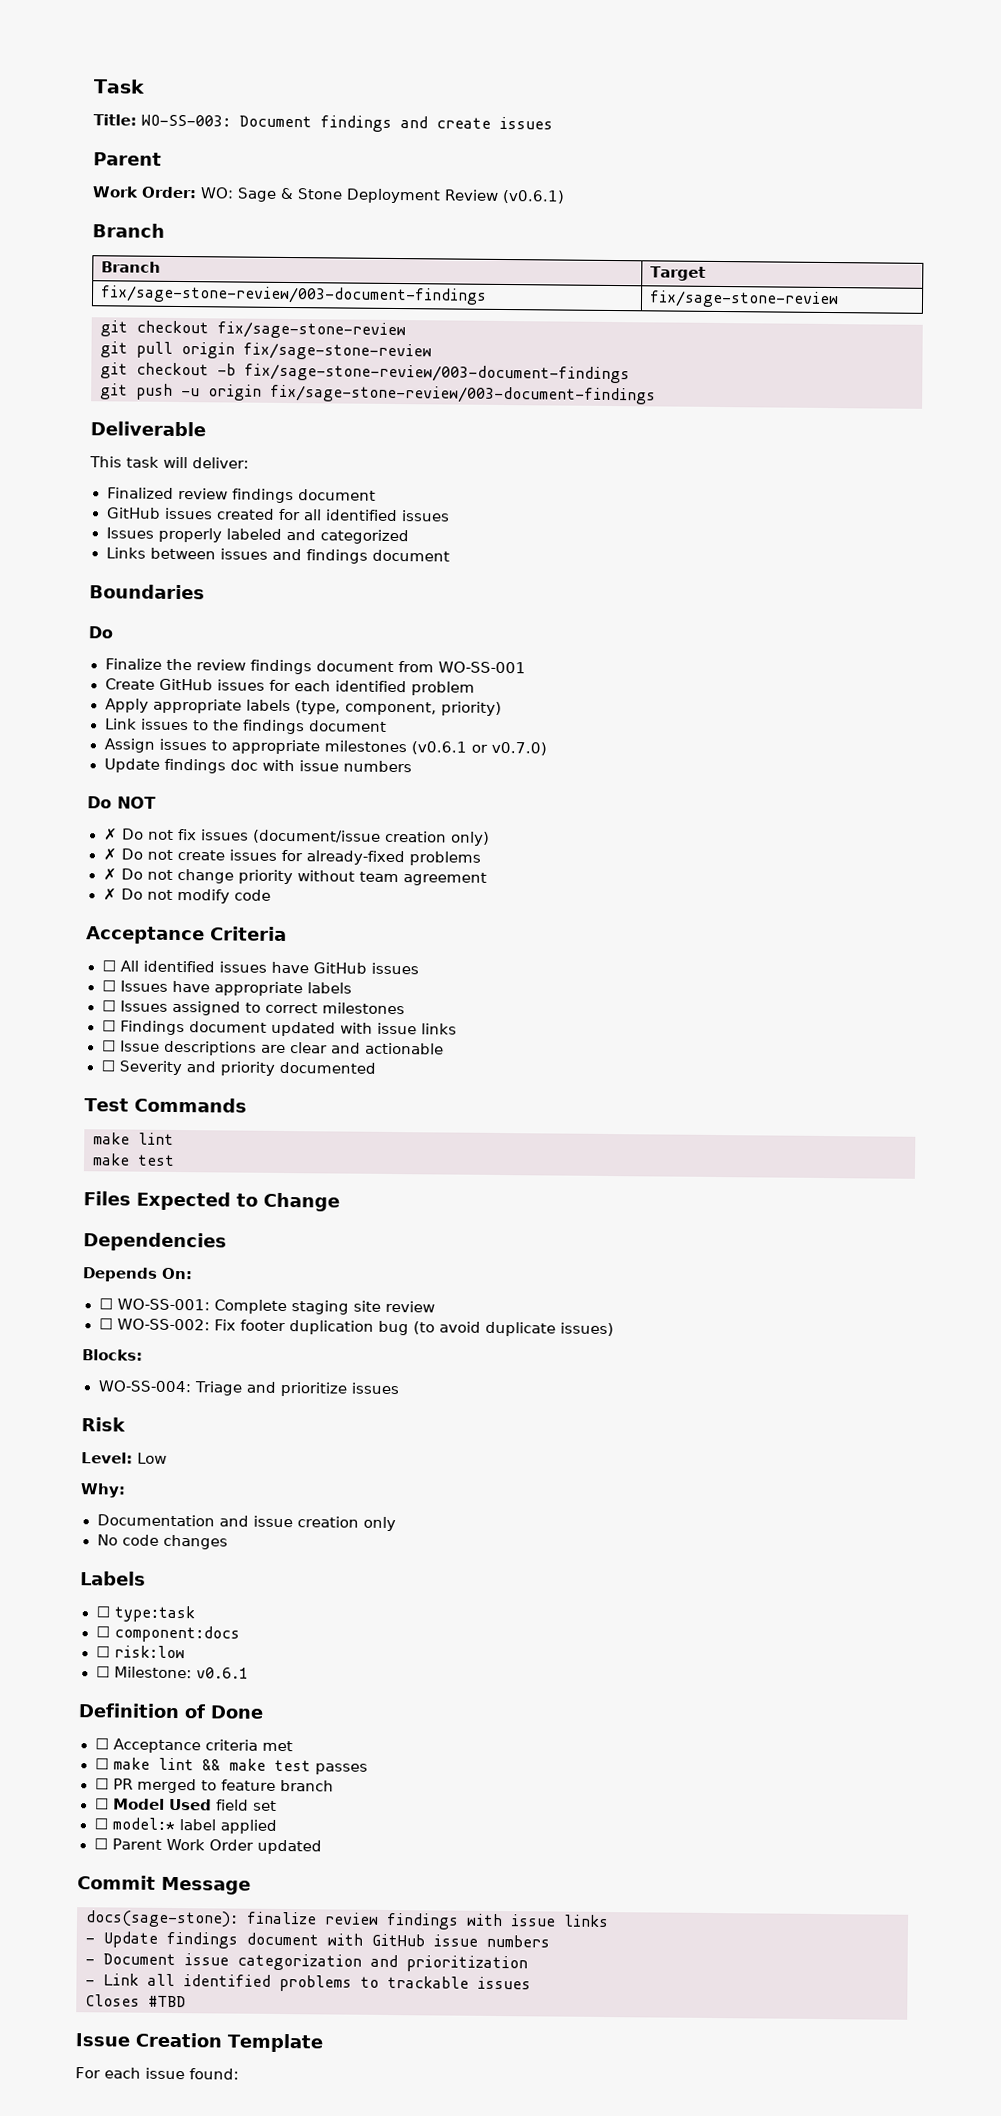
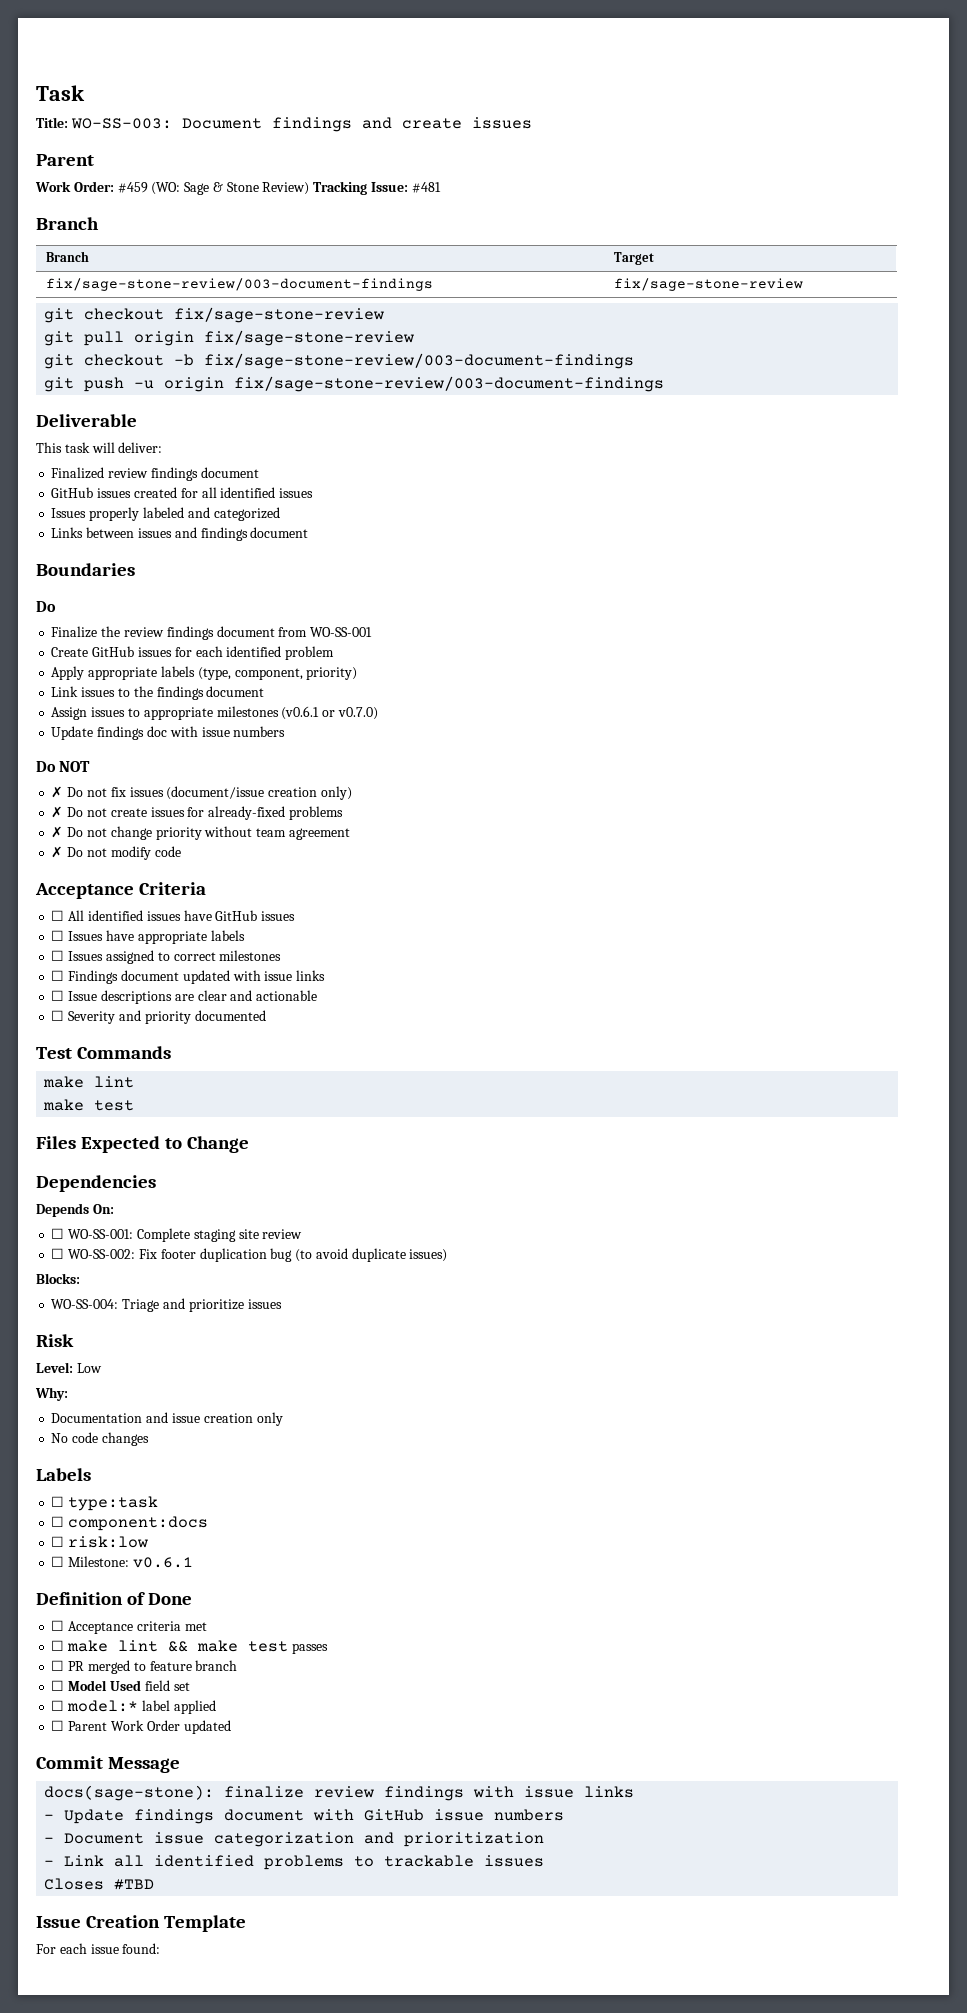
[200,187,234,199] WO: -> [117,182,181,195] #459 (WO:
[346,188,565,204] Deployment Review (v0.6.1) -> [262,181,441,195] Review) Tracking Issue: #481

